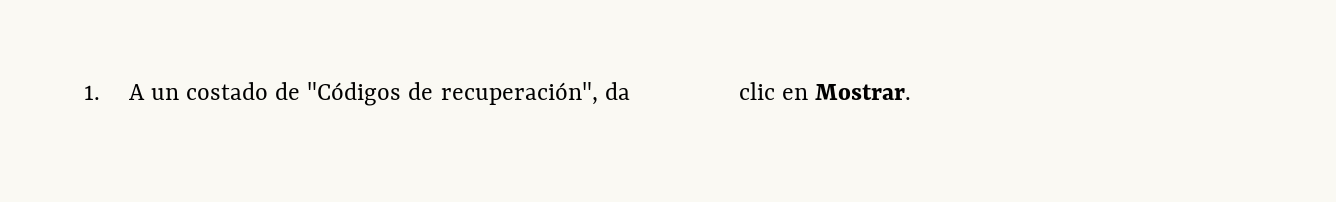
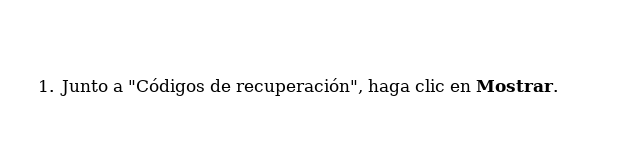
[128,82,301,100] A un costado de -> [60,80,124,96] Junto a
[604,82,630,100] da -> [368,79,411,96] haga

